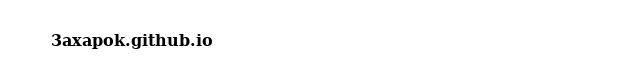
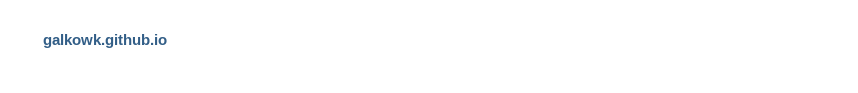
[51,34,213,49] 3axapok.github.io -> [43,34,167,48] galkowk.github.io

